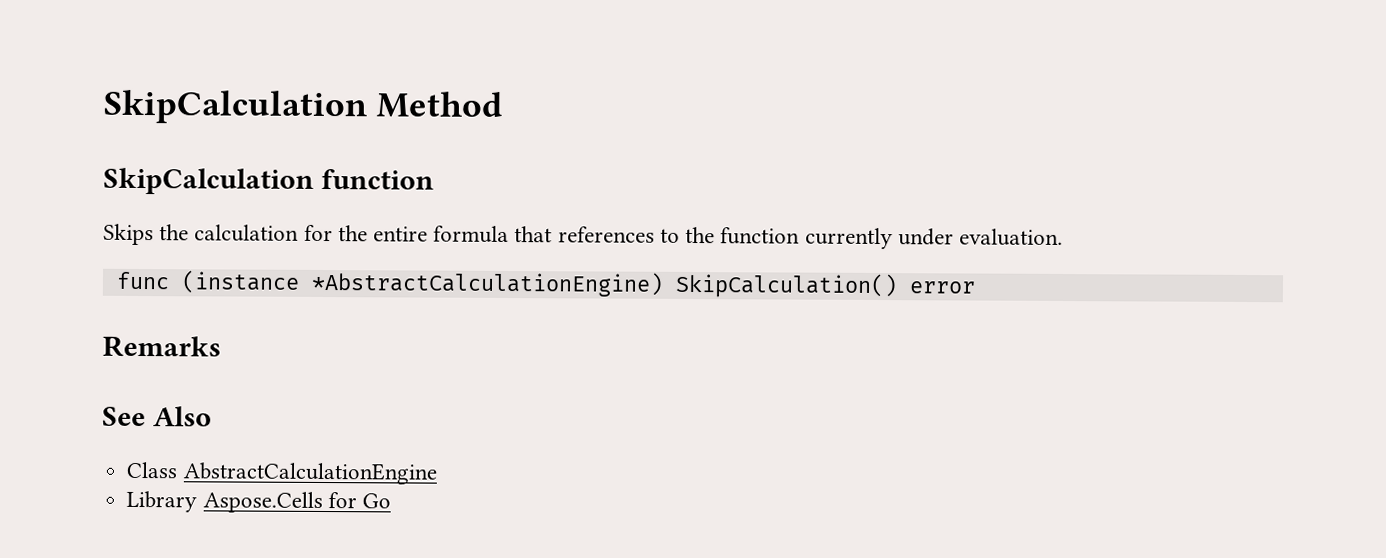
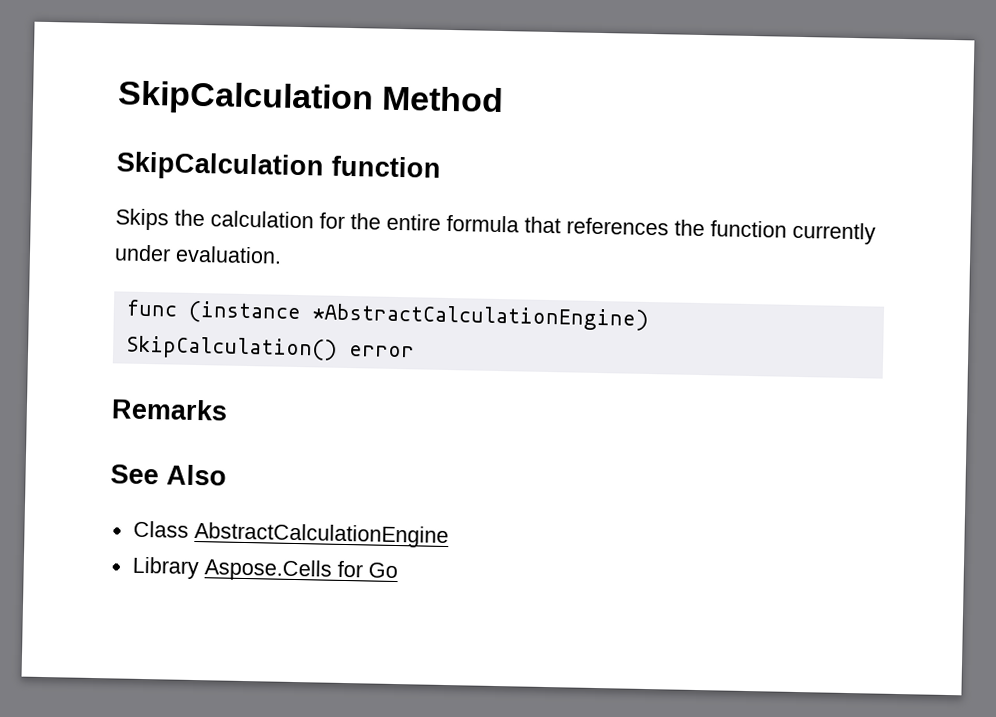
[659,228,680,243] to -> (669, 226) none

